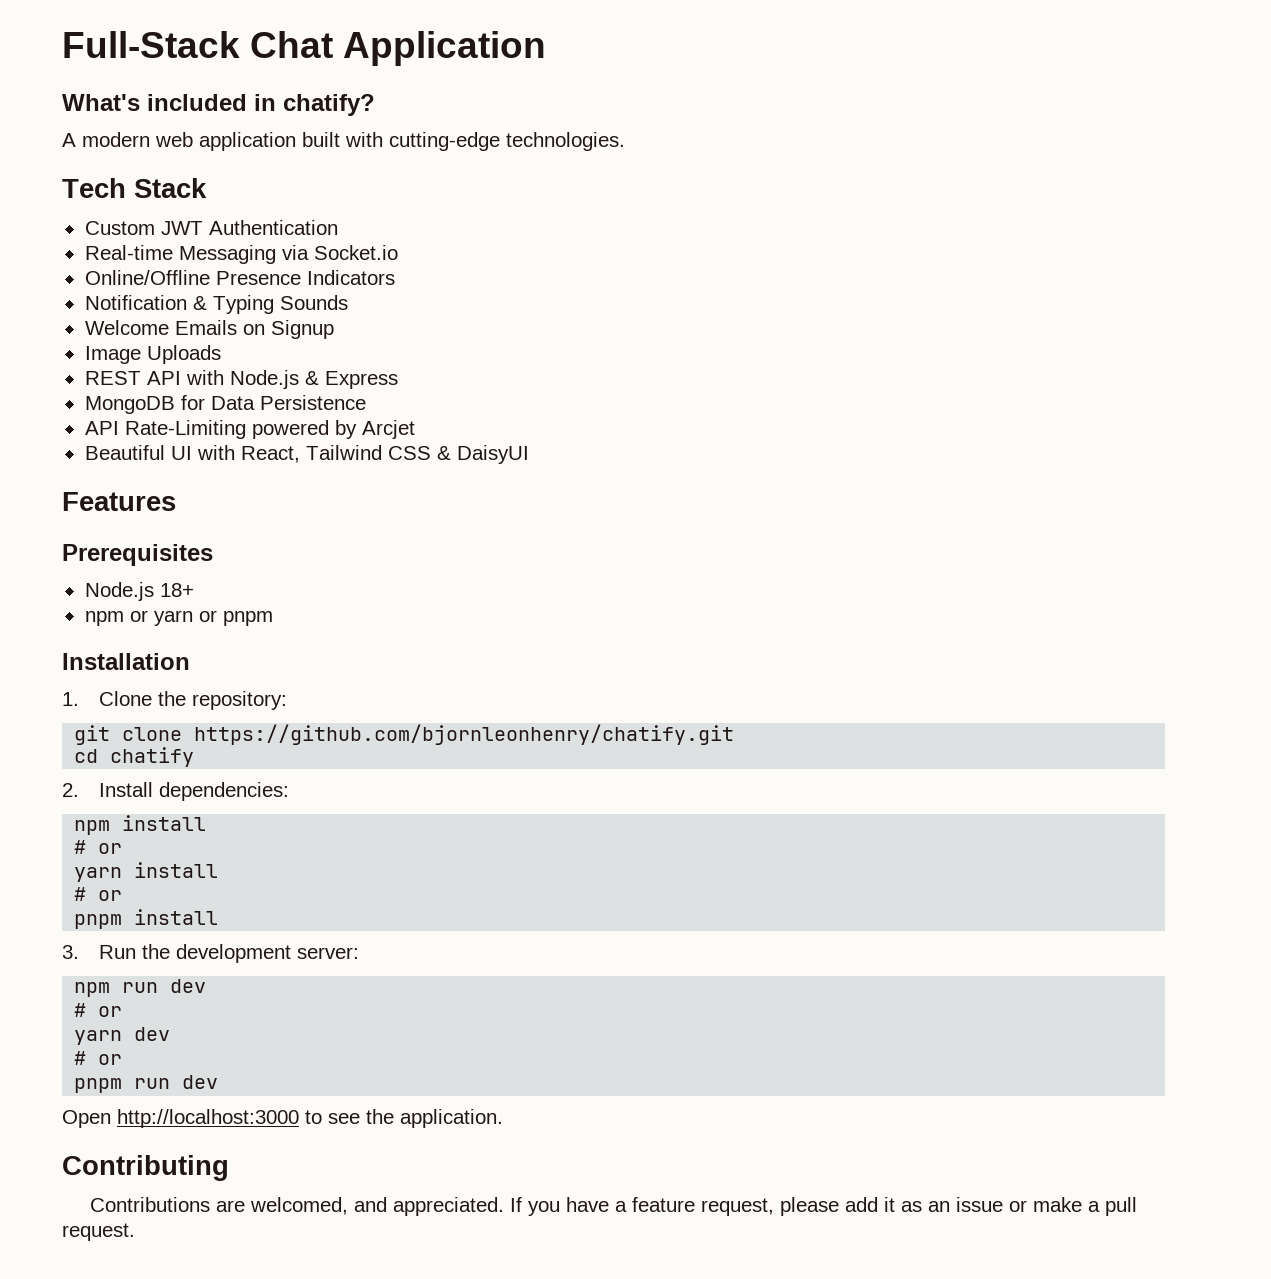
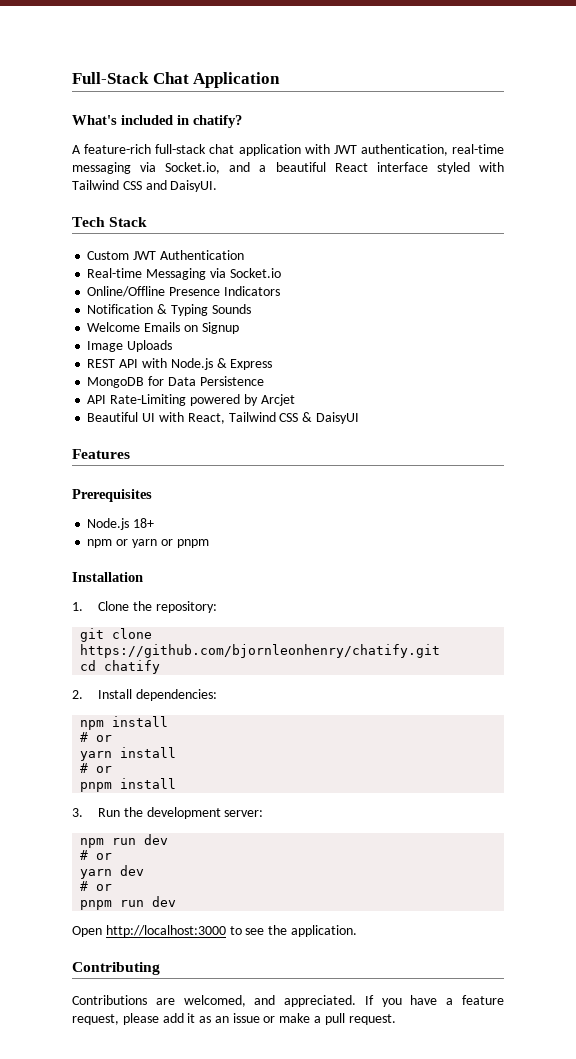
[82,132,625,151] modern web application built with cutting-edge technologies. -> [84,144,504,156] [72,162,504,174] [72,180,218,192] feature-rich full-stack chat application with JWT authentication, real-time messaging via Socket.io, and a beautiful React interface styled with Tailwind CSS and DaisyUI.

